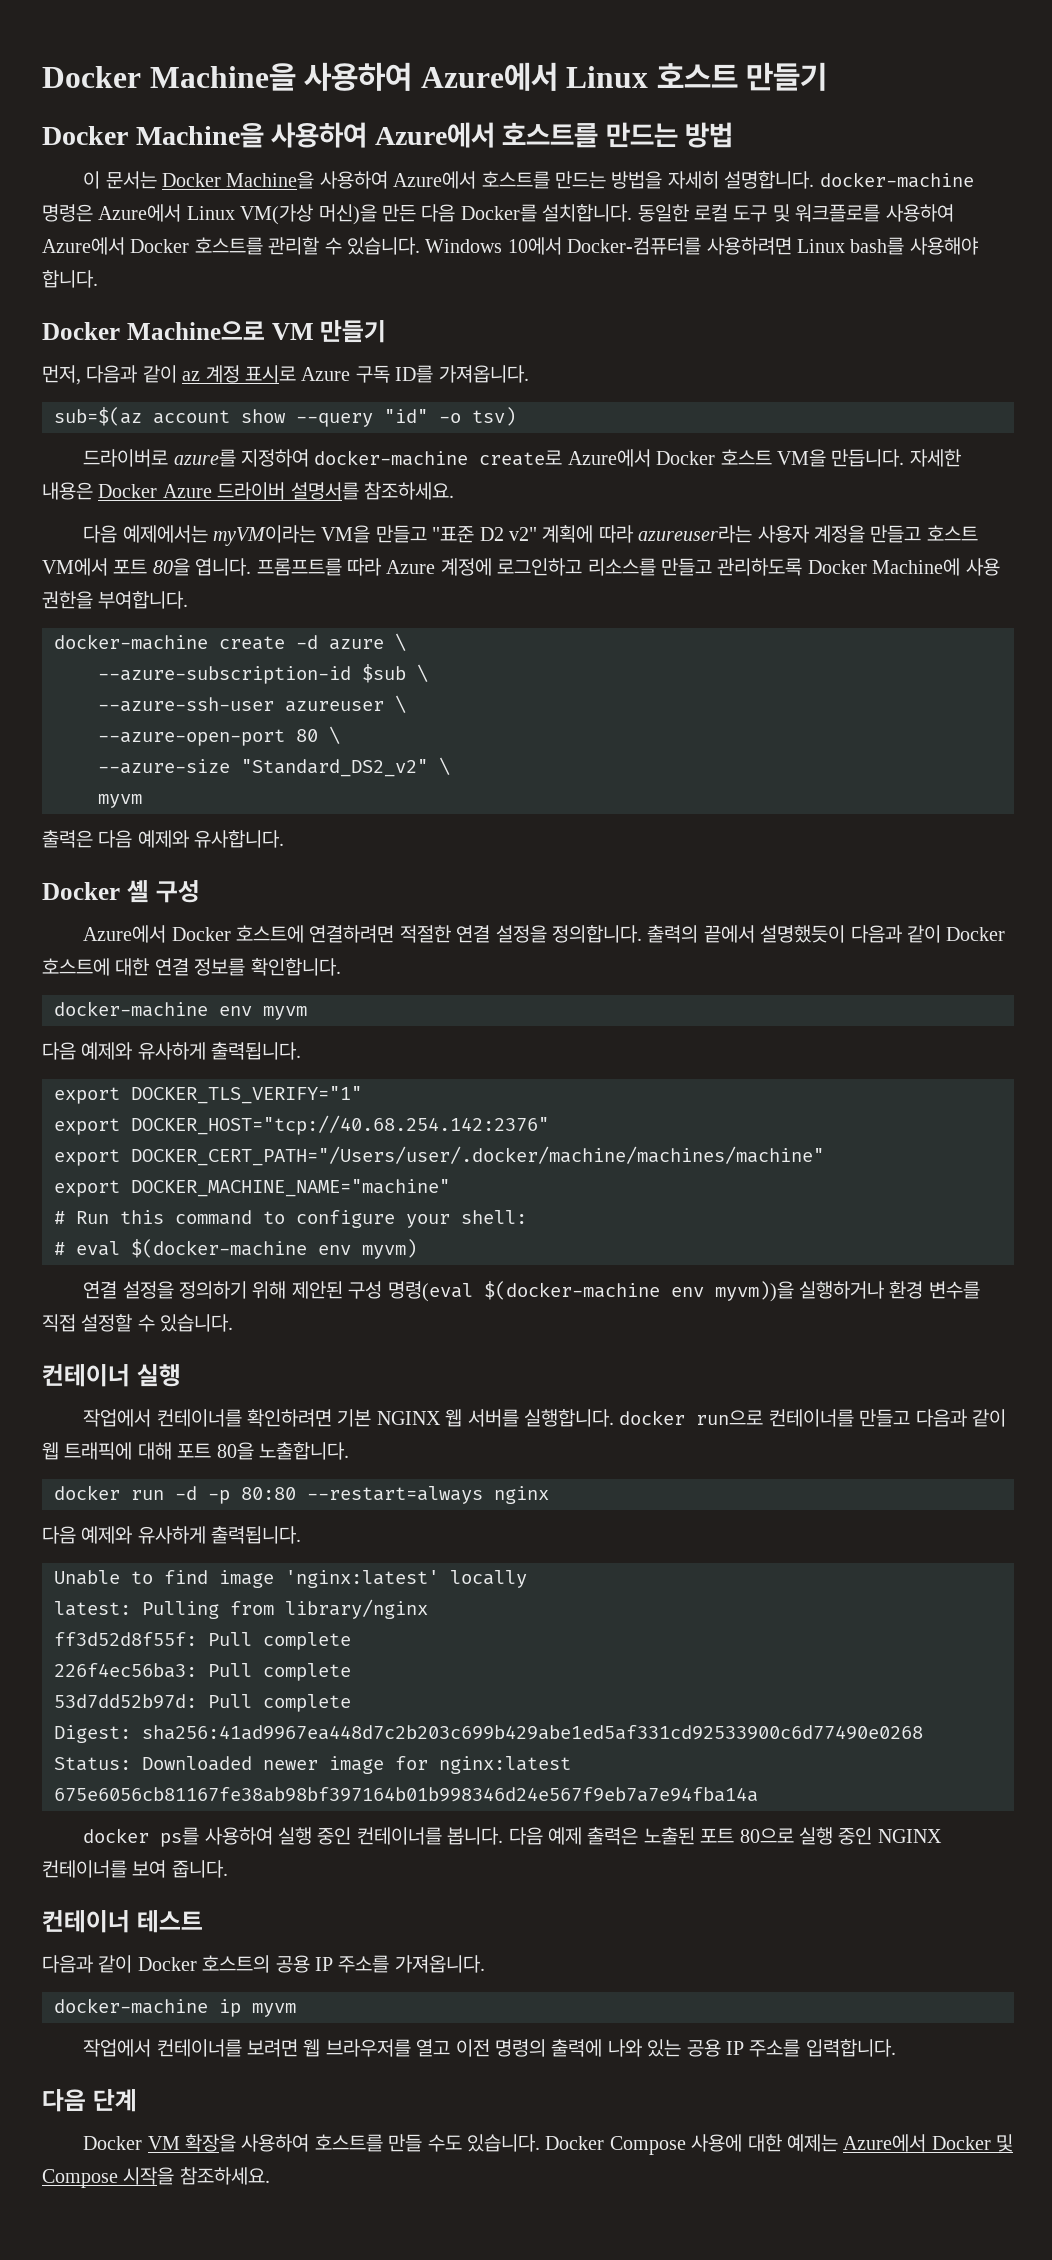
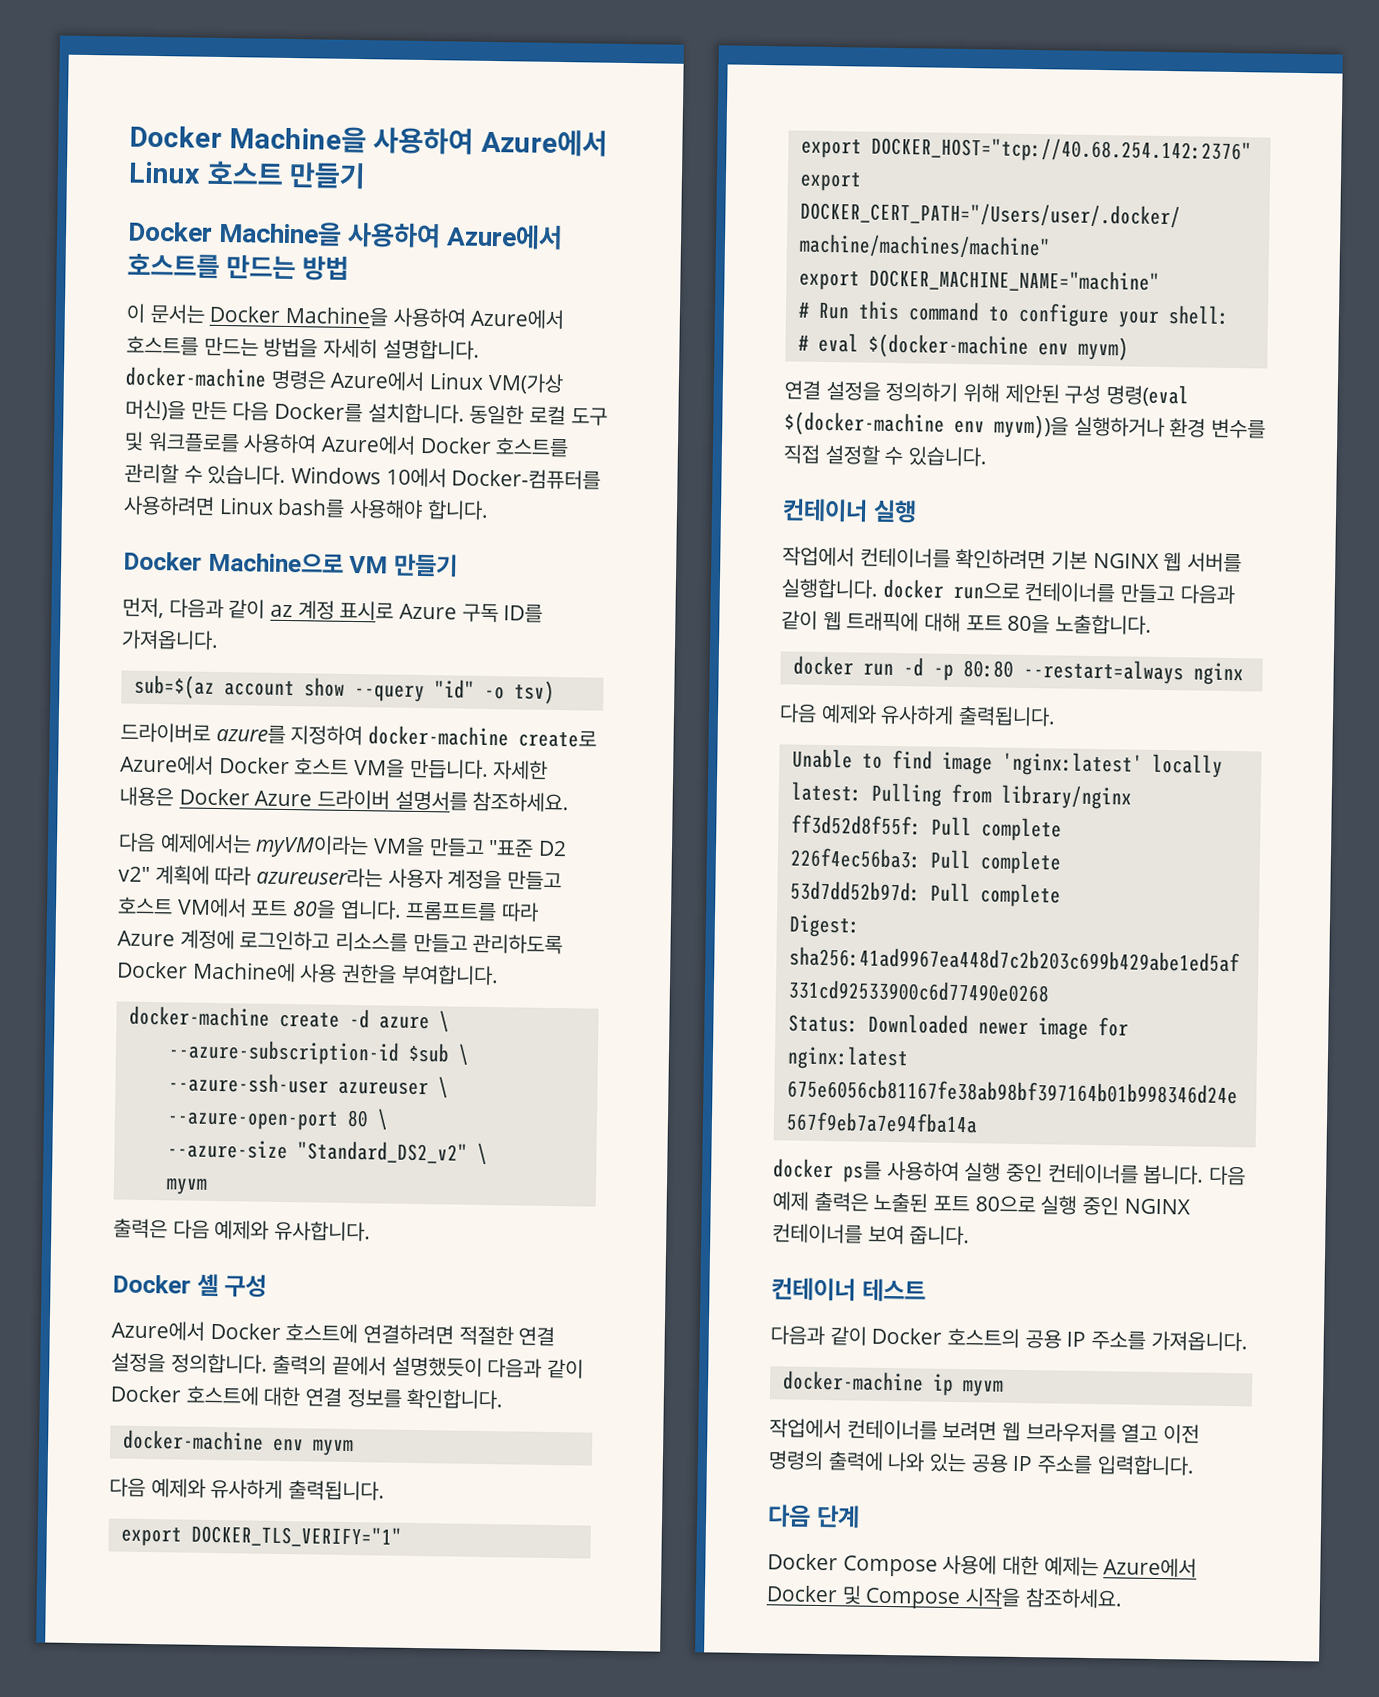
[147,2134,605,2152] VM 확장을 사용하여 호스트를 만들 수도 있습니다. Docker -> (838, 1562) none

